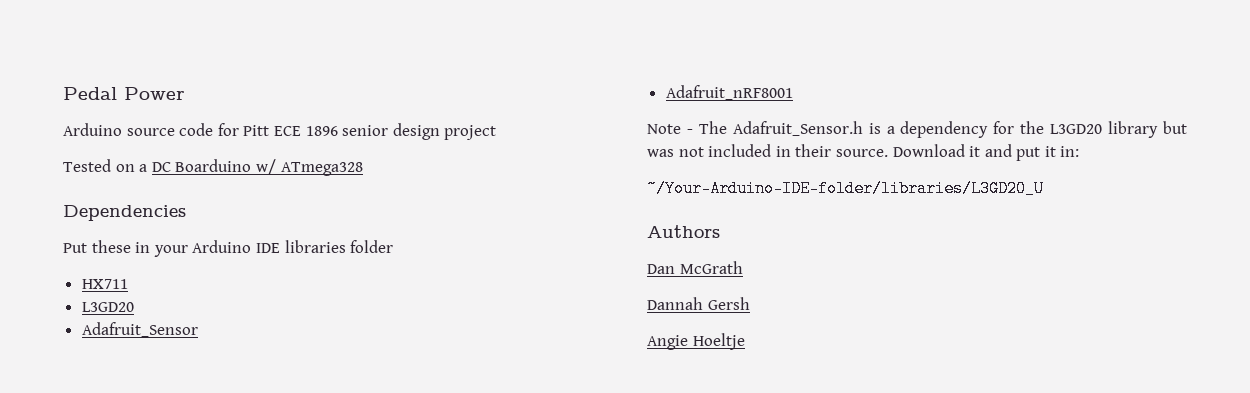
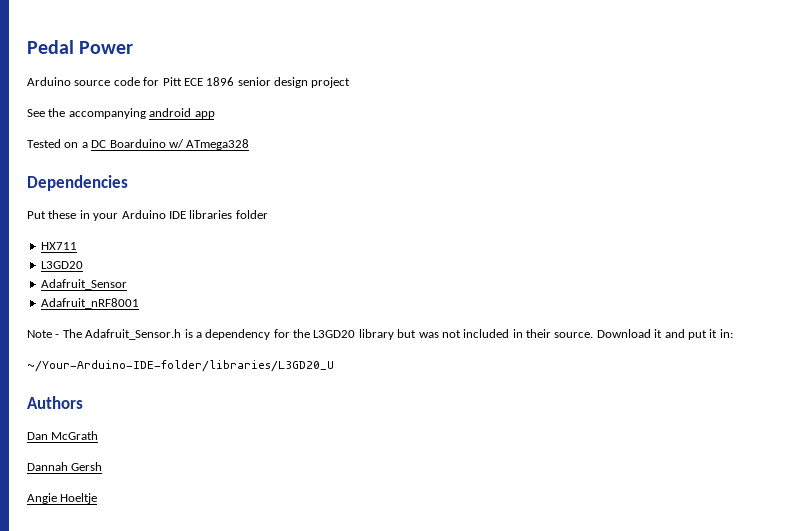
(497, 132) none -> [27,108,215,119] // See the accompanying android app

